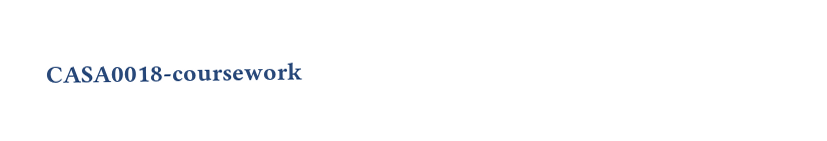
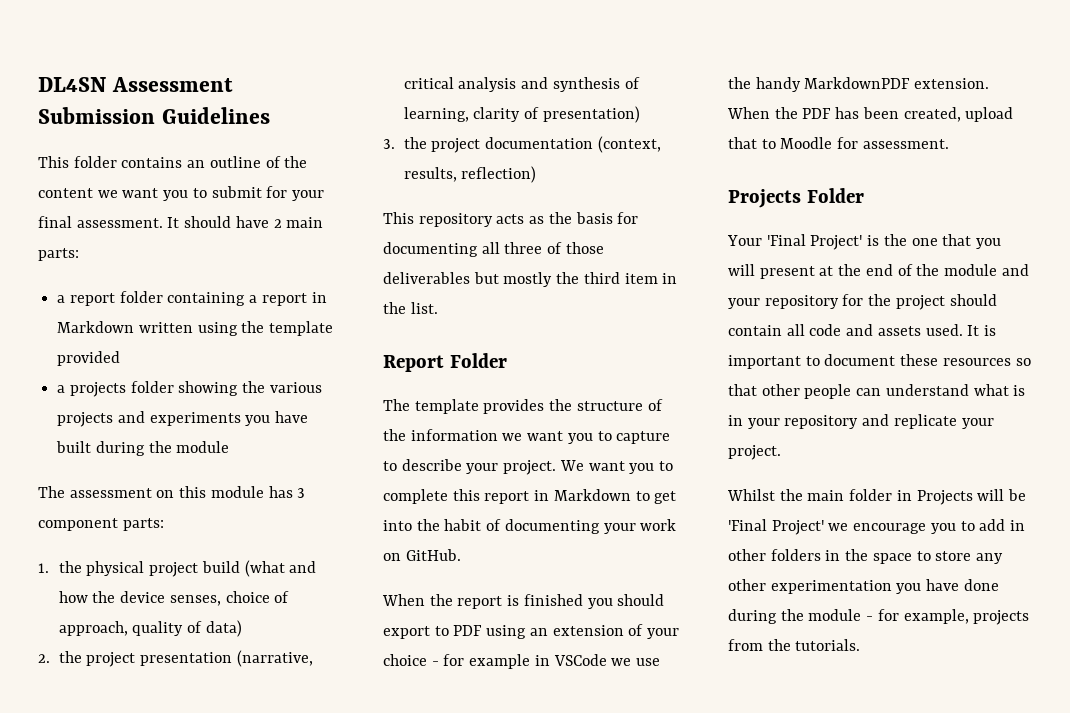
[45,62,303,83] CASA0018-coursework -> [38,77,233,92] [38,107,270,124] [38,156,308,168] [38,186,325,201] [38,216,324,228] [38,248,79,261] [57,291,327,306] [57,321,334,336] [57,351,121,366] [57,381,322,397] [57,411,309,427] [56,441,230,456] [38,486,306,498] [38,518,164,531] [38,560,317,577] [58,591,290,606] [58,620,242,637] [38,650,313,667] [403,77,640,92] [403,106,640,123] [383,136,661,153] [403,166,537,183] [383,212,639,227] [383,242,604,257] [383,272,678,287] [383,302,438,314] [383,353,507,372] [383,399,663,414] [383,429,671,444] [383,459,674,475] [383,489,677,504] [383,519,677,534] [383,549,461,561] [382,594,665,609] [383,624,680,639] [383,654,661,669] [728,77,990,92] [727,107,1014,122] [728,137,949,149] [728,188,864,208] [727,234,1002,250] [728,264,1029,279] [728,294,997,310] [728,324,997,336] [728,354,1031,369] [728,384,1026,399] [728,414,994,429] [728,445,781,460] [727,489,1027,505] [728,519,1026,535] [728,549,1004,564] [728,579,999,594] [728,609,1030,625] [728,639,861,651] DL4SN Assessment Submission Guidelines // This folder contains an outline of the content we want you to submit for your final assessment. It should have 2 main parts: // a report folder containing a report in Markdown written using the template provided // a projects folder showing the various projects and experiments you have built during the module // The assessment on this module has 3 component parts: // 1. the physical project build (what and how the device senses, choice of approach, quality of data) // 2. the project presentation (narrative, critical analysis and synthesis of learning, clarity of presentation) // 3. the project documentation (context, results, reflection) // This repository acts as the basis for documenting all three of those deliverables but mostly the third item in the list. // Report Folder // The template provides the structure of the information we want you to capture to describe your project. We want you to complete this report in Markdown to get into the habit of documenting your work on GitHub. // When the report is finished you should export to PDF using an extension of your choice - for example in VSCode we use the handy MarkdownPDF extension. When the PDF has been created, upload that to Moodle for assessment. // Projects Folder // Your 'Final Project' is the one that you will present at the end of the module and your repository for the project should contain all code and assets used. It is important to document these resources so that other people can understand what is in your repository and replicate your project. // Whilst the main folder in Projects will be 'Final Project' we encourage you to add in other folders in the space to store any other experimentation you have done during the module - for example, projects from the tutorials.

